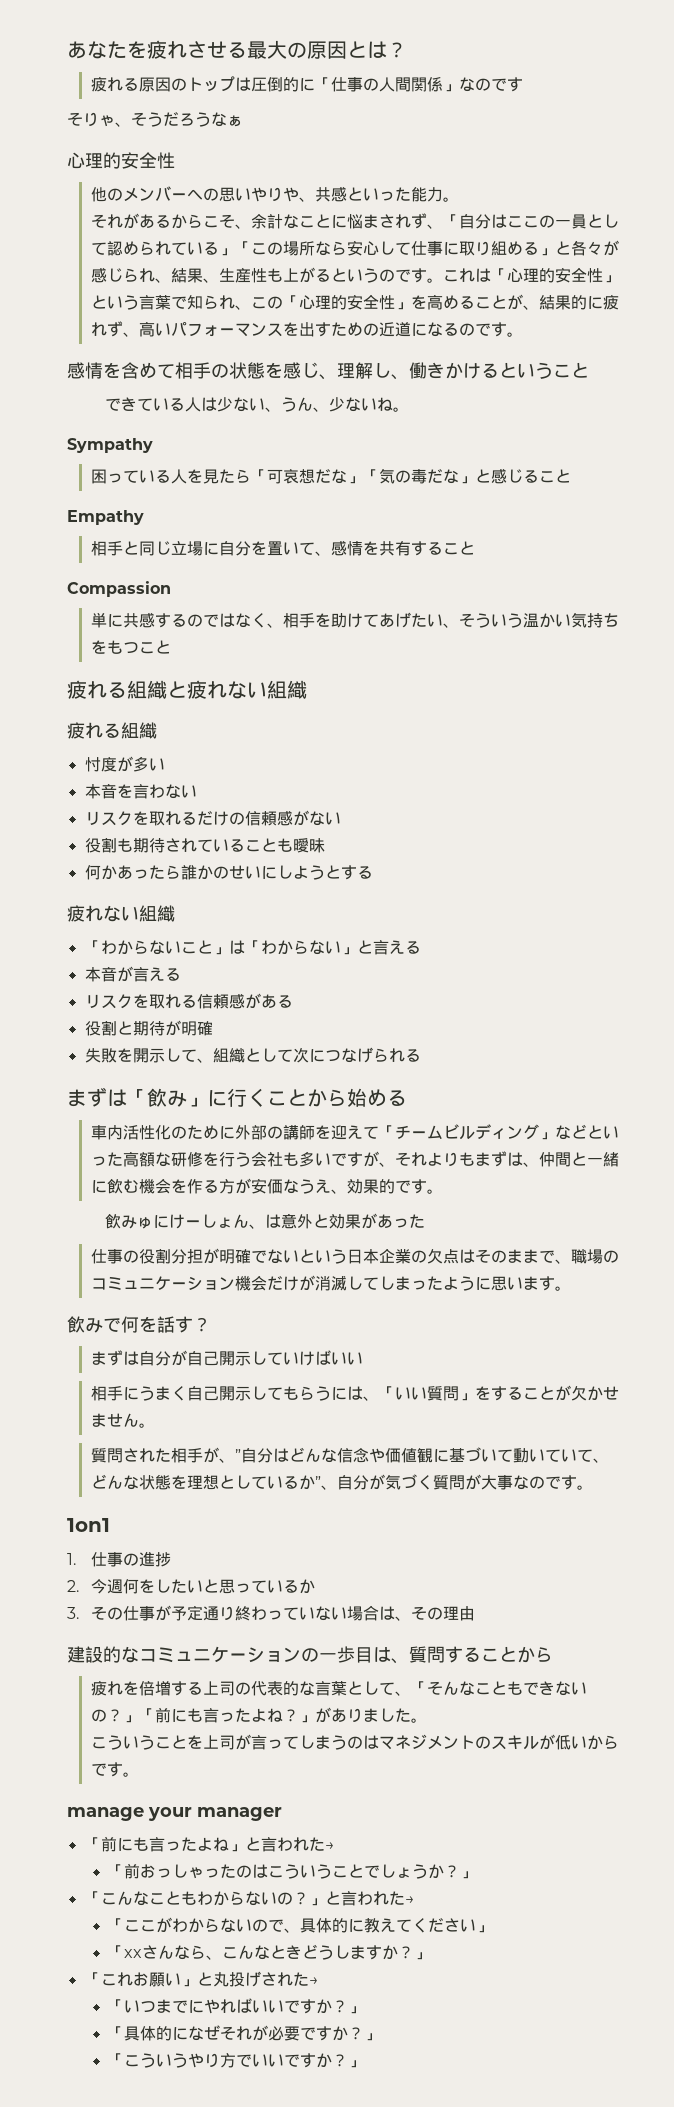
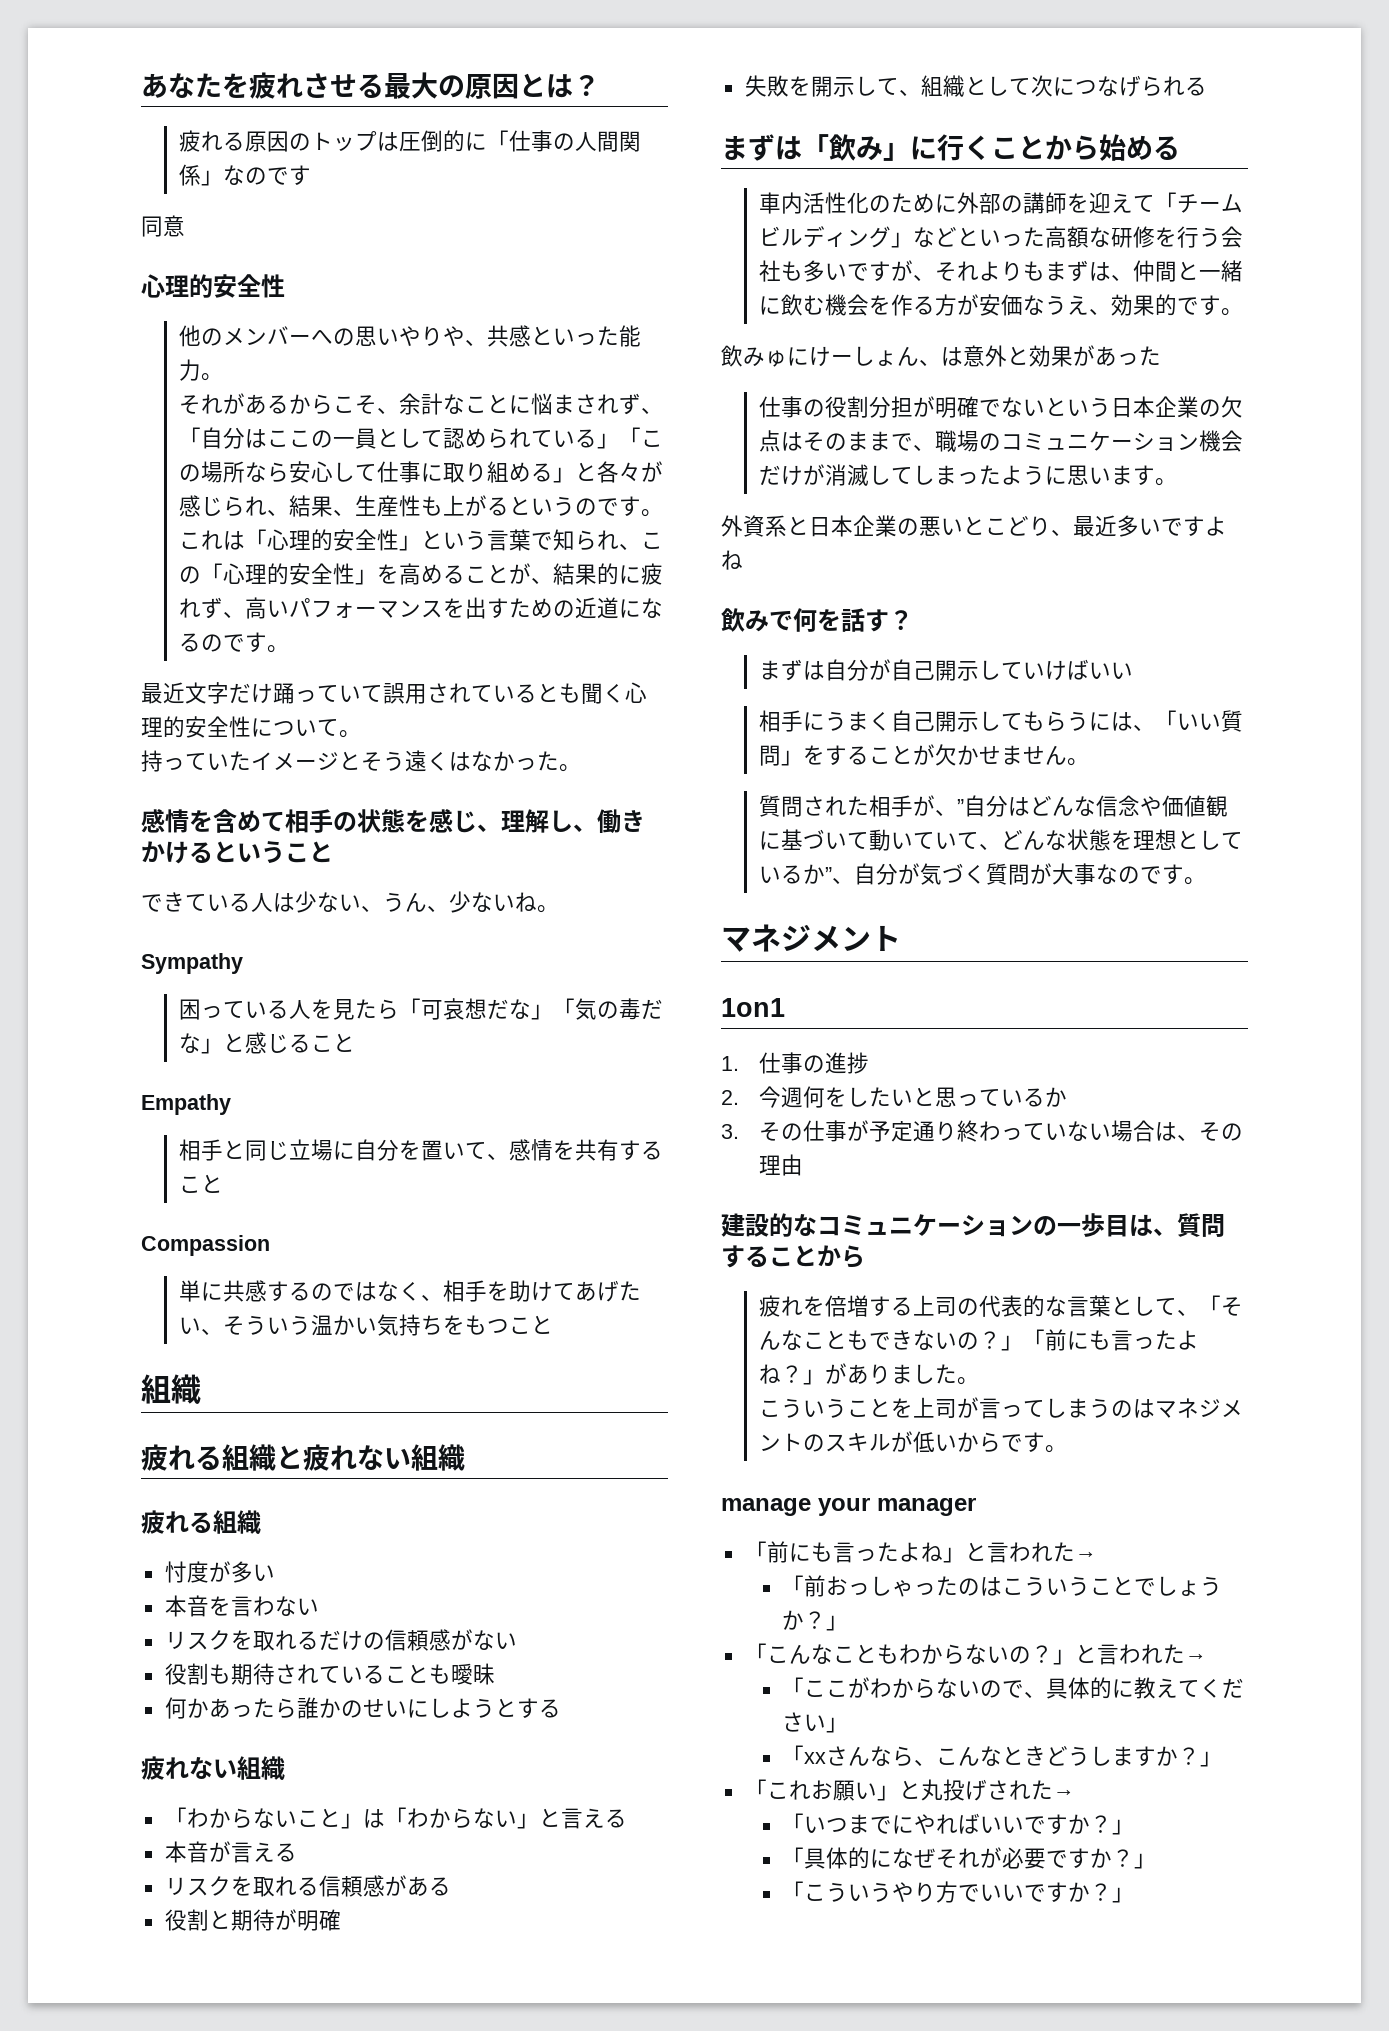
[67,112,243,127] そりゃ、そうだろうなぁ -> [141,215,185,237] 同意
(523, 334) none -> [141,682,647,704] [141,716,361,738] [141,750,581,772] // 最近文字だけ踊っていて誤用されているとも聞く心理的安全性について。 // 持っていたイメージとそう遠くはなかった。
(171, 647) none -> [141,1374,201,1404] // 組織
(571, 1288) none -> [721,515,1227,537] [721,550,743,570] // 外資系と日本企業の悪いとこどり、最近多いですよね
(593, 1487) none -> [721,924,901,952] // マネジメント

